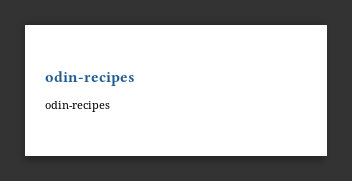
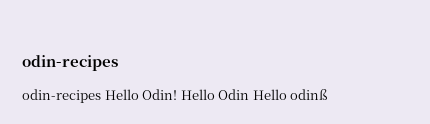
(110, 106) none -> [104,89,328,100] Hello Odin! Hello Odin Hello odinß

